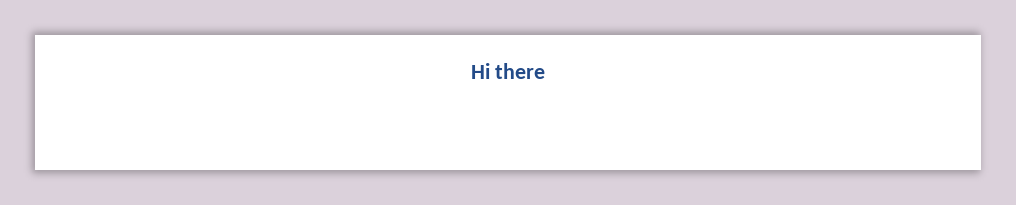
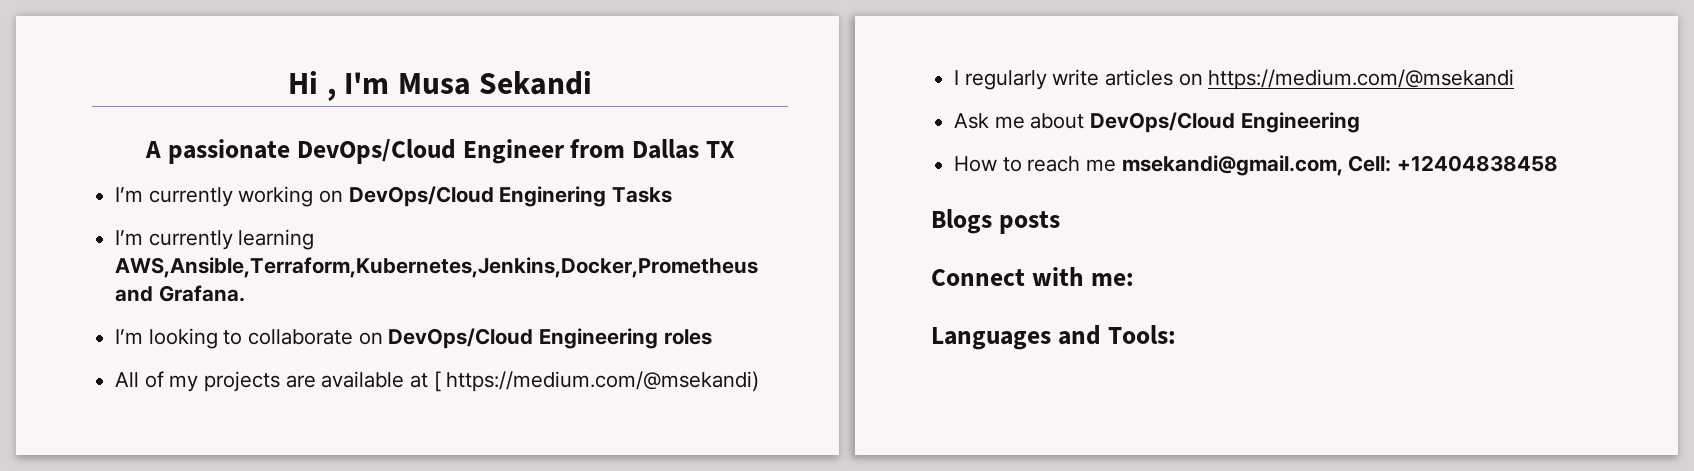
[495,63,546,79] there -> [326,71,593,101] [144,139,736,164] [115,186,673,207] [115,229,315,250] [115,257,759,278] [115,285,245,302] [115,328,712,349] [115,371,760,392] [954,69,1515,90] [954,112,1360,133] [954,155,1559,176] [931,209,1060,234] [931,267,1134,286] [931,325,1176,350] , I'm Musa Sekandi // A passionate DevOps/Cloud Engineer from Dallas TX // I’m currently working on DevOps/Cloud Enginering Tasks // I’m currently learning AWS,Ansible,Terraform,Kubernetes,Jenkins,Docker,Prometheus and Grafana. // I’m looking to collaborate on DevOps/Cloud Engineering roles // All of my projects are available at [ https://medium.com/@msekandi) // I regularly write articles on https://medium.com/@msekandi // Ask me about DevOps/Cloud Engineering // How to reach me msekandi@gmail.com, Cell: +12404838458 // Blogs posts // Connect with me: // Languages and Tools:

